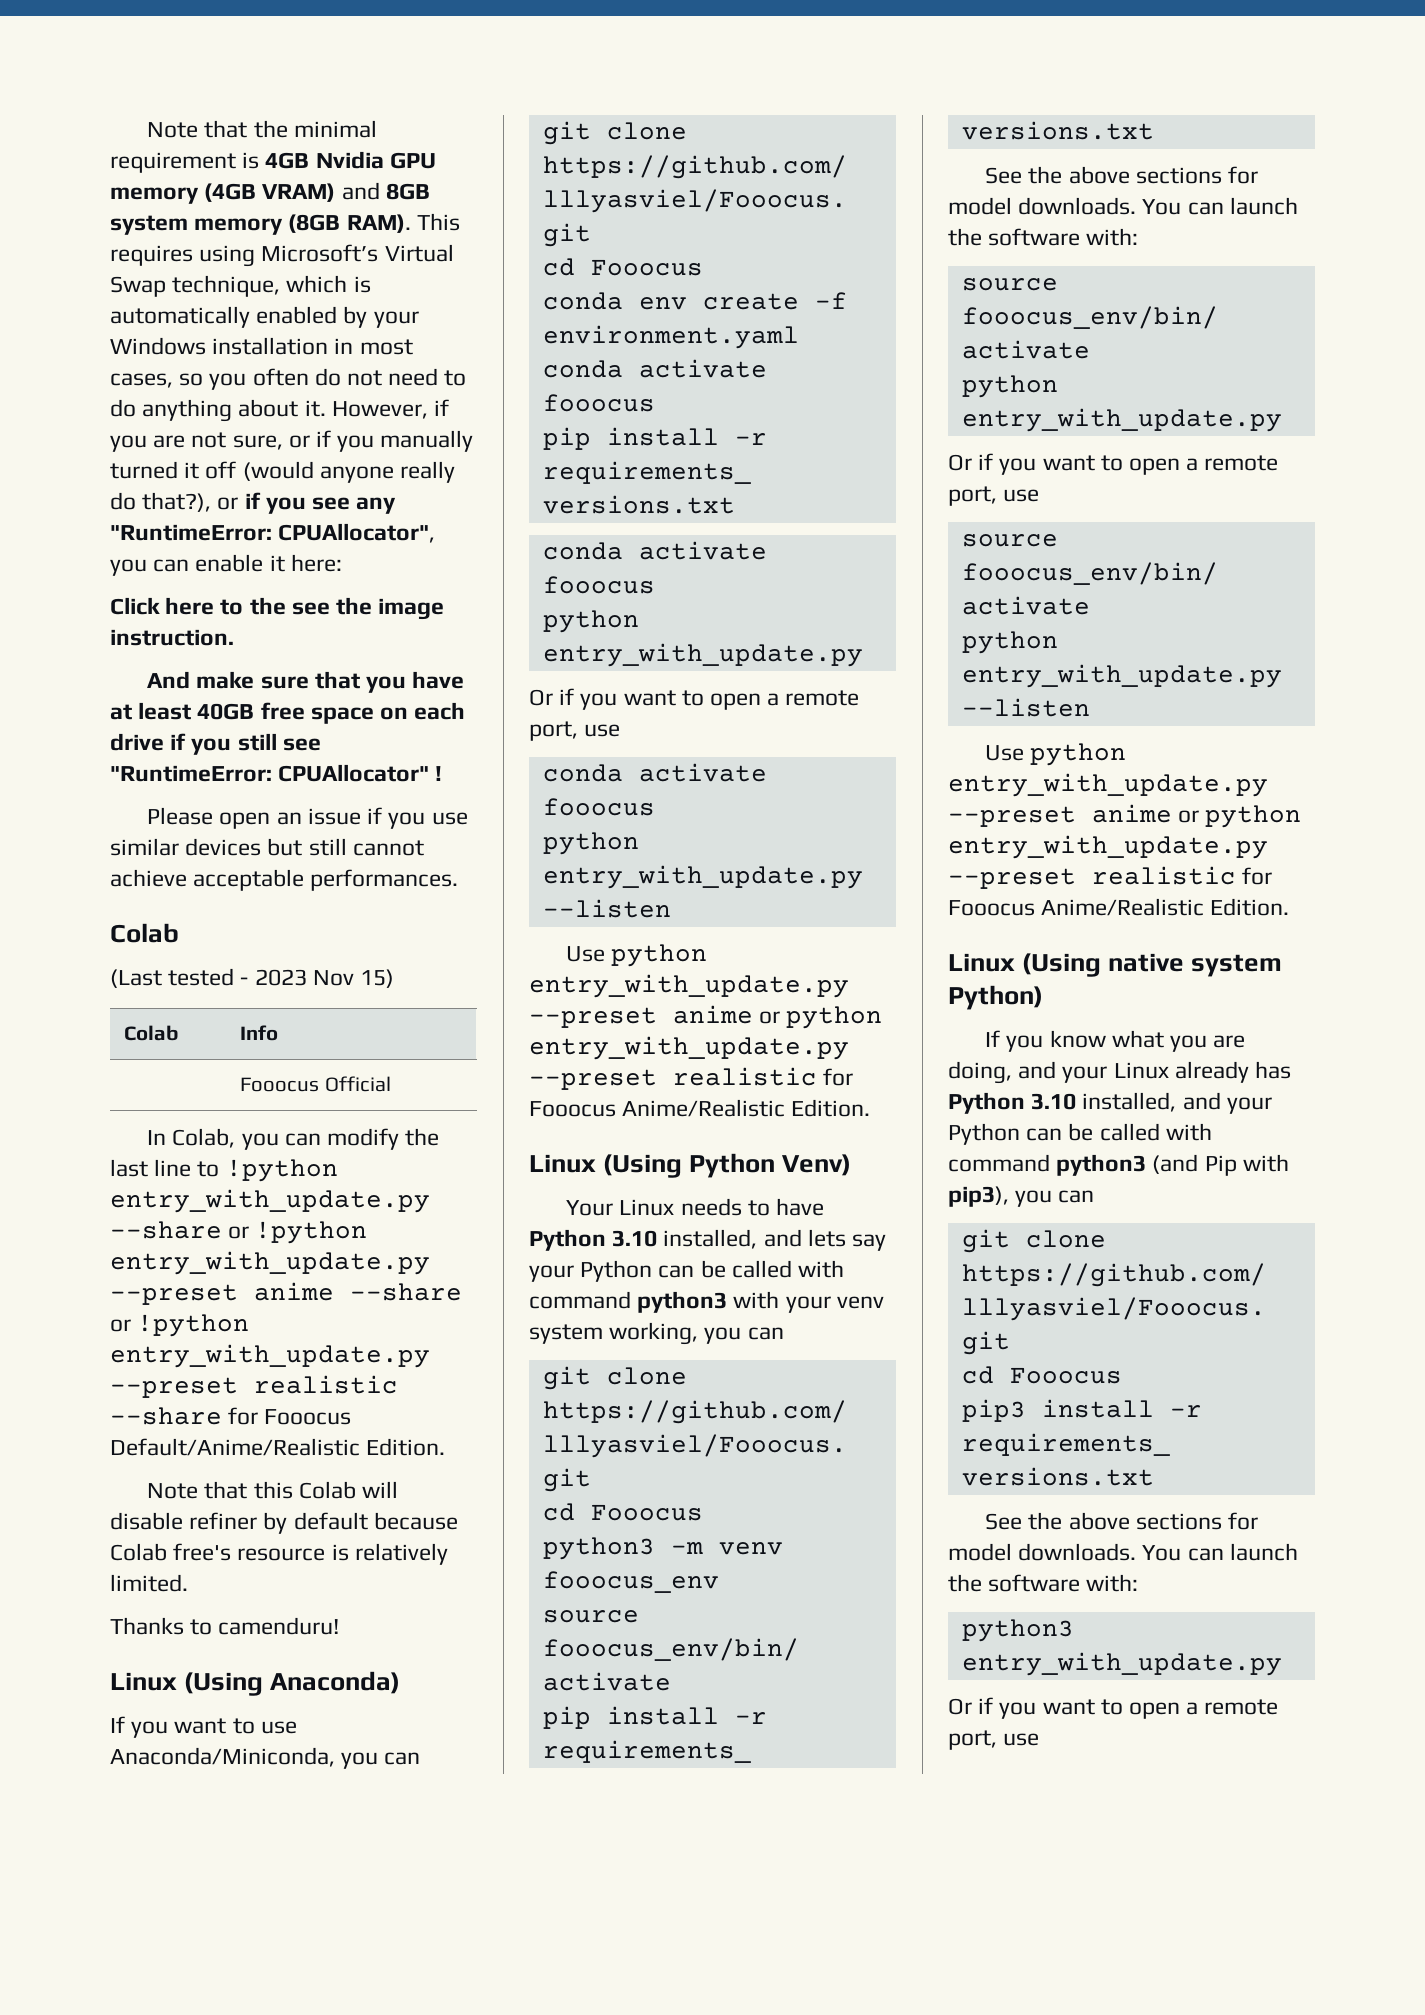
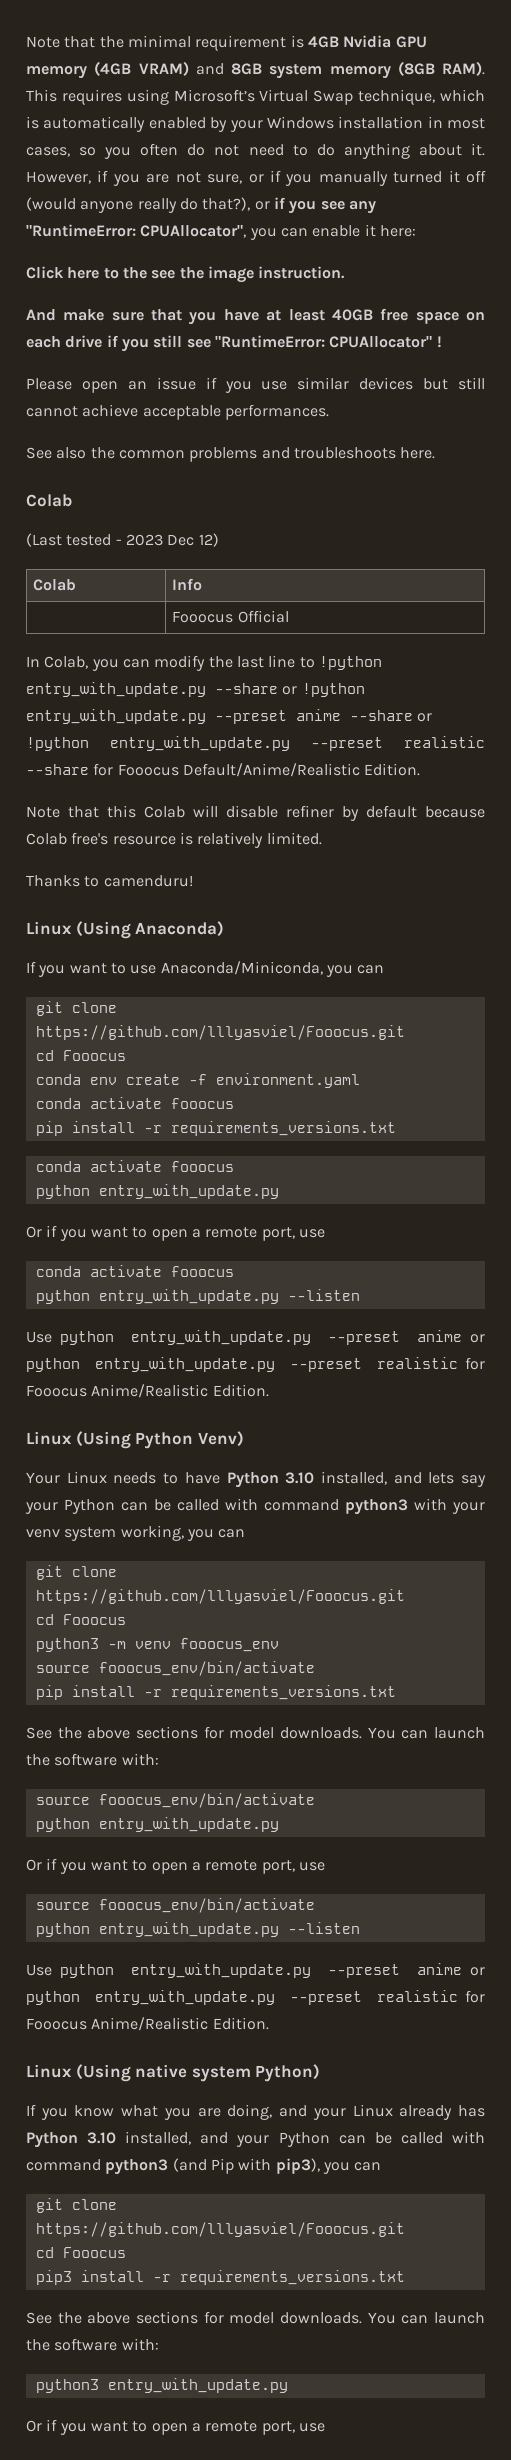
(459, 880) none -> [26,447,436,462] // See also the common problems and troubleshoots here.
[312,969,395,988] Nov 15) -> [167,533,219,547] Dec 12)

